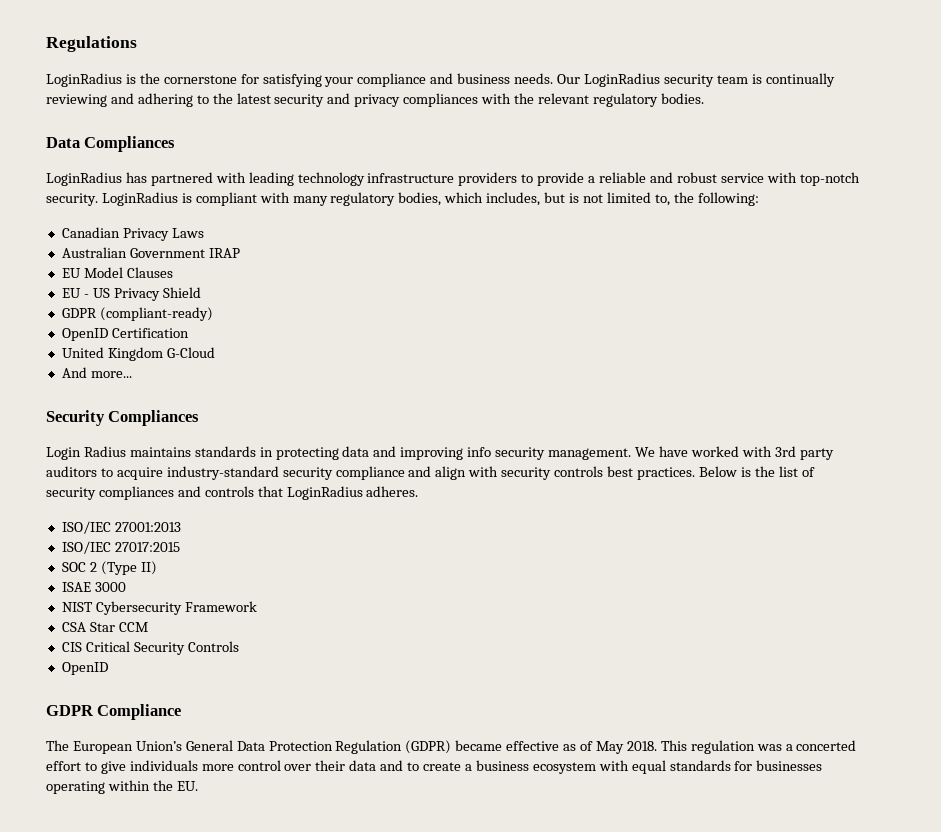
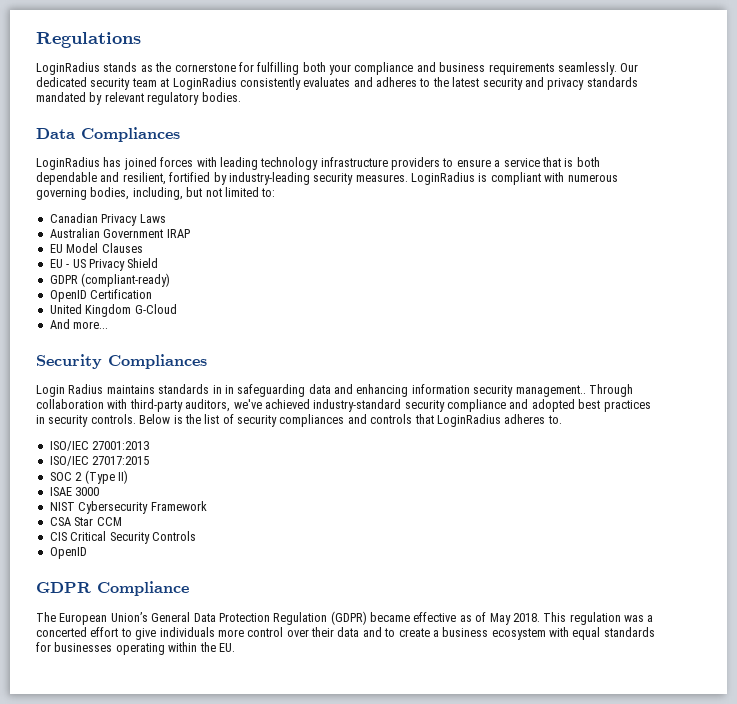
[125,74,136,84] is -> [103,62,153,72] stands as
[262,74,322,87] satisfying -> [257,62,326,75] fulfilling both
[514,73,835,87] [46,93,193,107] needs. Our LoginRadius security team is continually reviewing and adhering -> [488,62,639,75] [36,77,417,90] requirements seamlessly. Our dedicated security team at LoginRadius consistently evaluates and adheres
[403,93,535,107] compliances with the -> [586,77,638,87] [36,92,103,105] standards mandated by
[150,172,213,186] partnered -> [123,157,194,170] joined forces
[537,172,860,186] [46,192,759,206] provide a reliable and robust service with top-notch security. LoginRadius is compliant with many regulatory bodies, which includes, but is not limited to, the following: -> [456,157,600,167] [36,172,618,185] [36,187,276,200] ensure a service that is both dependable and resilient, fortified by industry-leading security measures. LoginRadius is compliant with numerous governing bodies, including, but not limited to:
[275,446,834,460] [46,466,695,480] protecting data and improving info security management. We have worked with 3rd party auditors to acquire industry-standard security compliance and align with security controls best practices. -> [224,384,633,397] [36,399,651,412] [36,414,136,427] in safeguarding data and enhancing information security management.. Through collaboration with third-party auditors, we've achieved industry-standard security compliance and adopted best practices in security controls.
[366,486,419,497] adheres. -> [504,414,562,424] adheres to.

